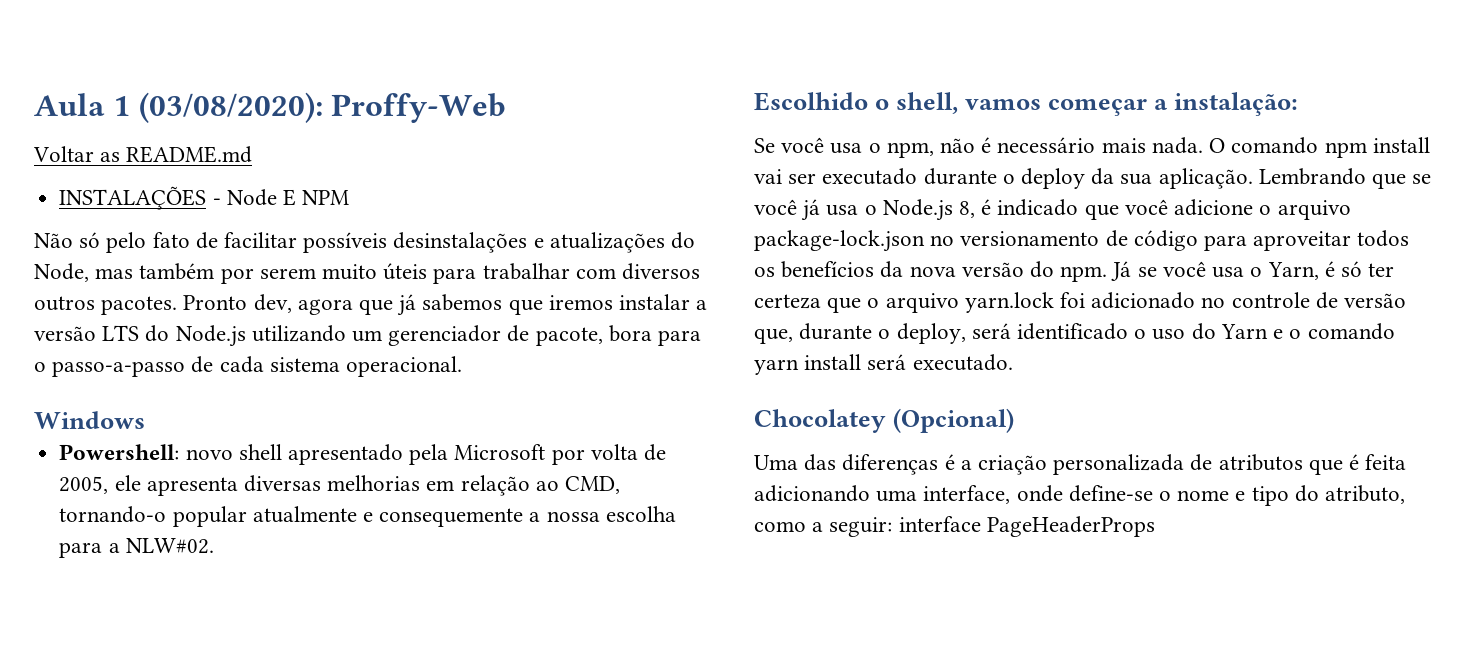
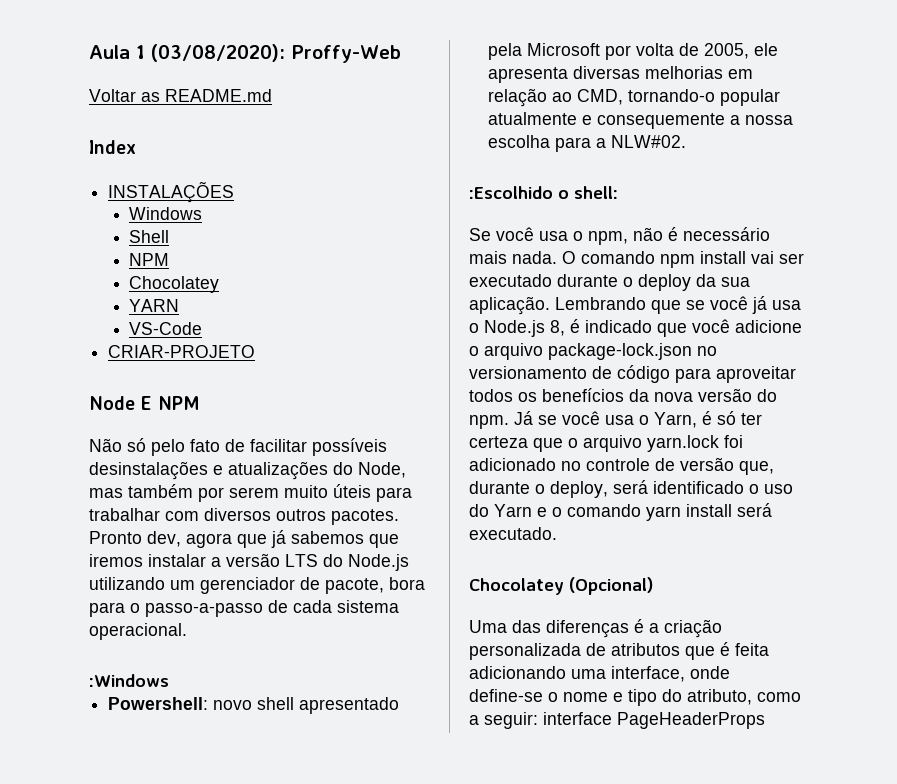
(253, 154) none -> [89,140,136,154] // Index
[212,198,221,205] - -> [129,207,203,220] [129,230,170,243] [129,253,170,266] [129,276,220,293] [129,299,180,312] [129,322,203,335] [108,345,256,358] // Windows // Shell // NPM // Chocolatey // YARN // VS-Code // CRIAR-PROJETO //
[34,411,145,429] Windows -> [89,674,169,687] :Windows
[754,92,1299,116] Escolhido o shell, vamos começar a instalação: -> [469,186,618,199] :Escolhido o shell:

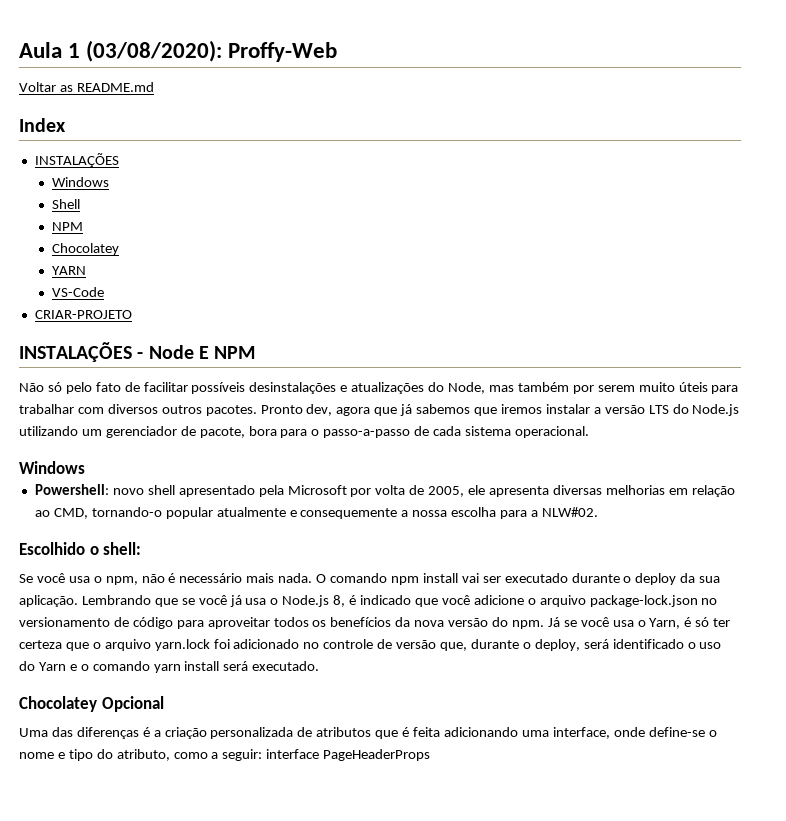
(256, 351) none -> [19,342,144,362] INSTALAÇÕES -
[89,674,169,687] :Windows -> [19,461,85,474] Windows
[469,186,553,199] :Escolhido -> [19,542,85,555] Escolhido
[569,577,653,595] (Opcional) -> [101,696,164,712] Opcional

